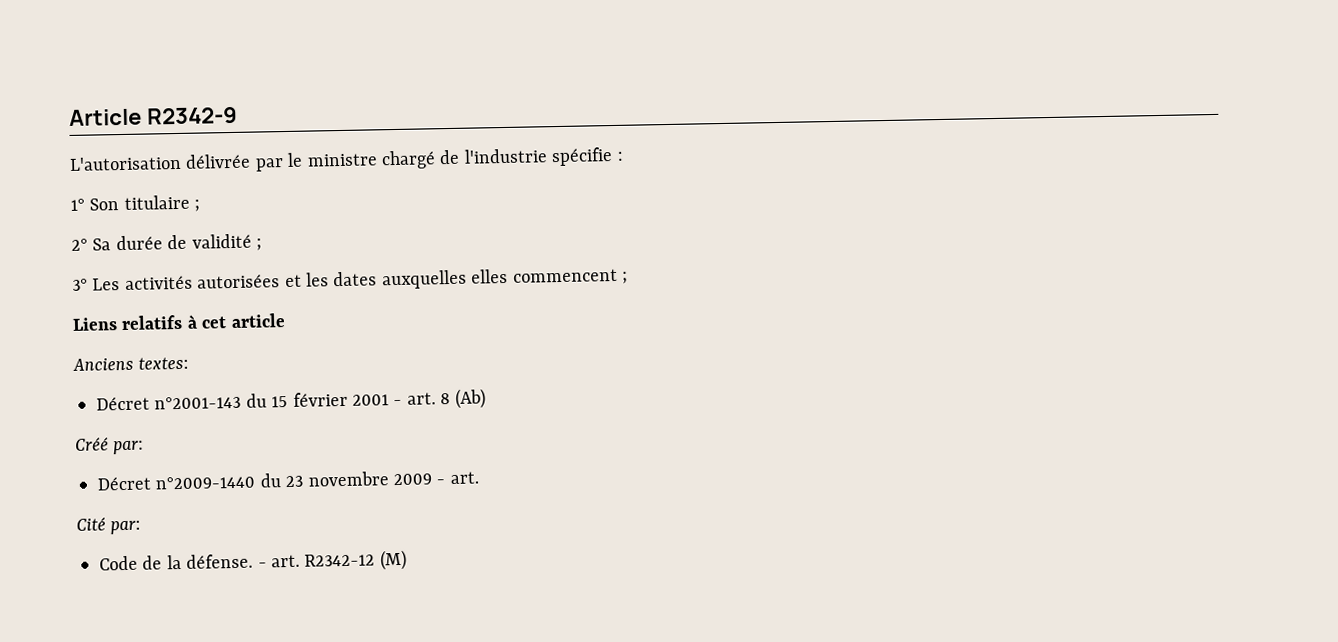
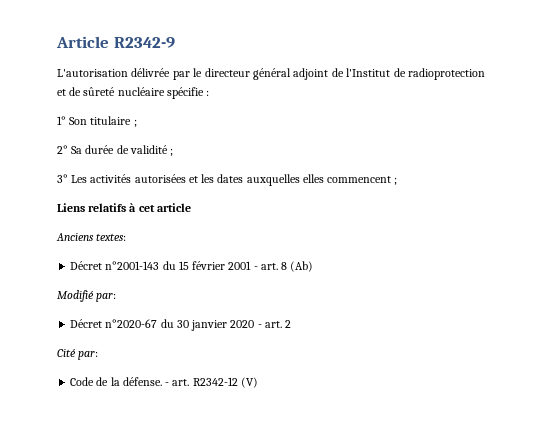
[306,148,548,170] ministre chargé de l'industrie -> [204,68,485,80] [57,87,165,96] directeur général adjoint de l'Institut de radioprotection et de sûreté nucléaire
[75,437,109,451] Créé -> [57,290,94,302] Modifié
[155,471,479,490] n°2009-1440 du 23 novembre 2009 - art. -> [105,319,292,331] n°2020-67 du 30 janvier 2020 - art. 2
[379,549,407,571] (M) -> [240,377,258,388] (V)

